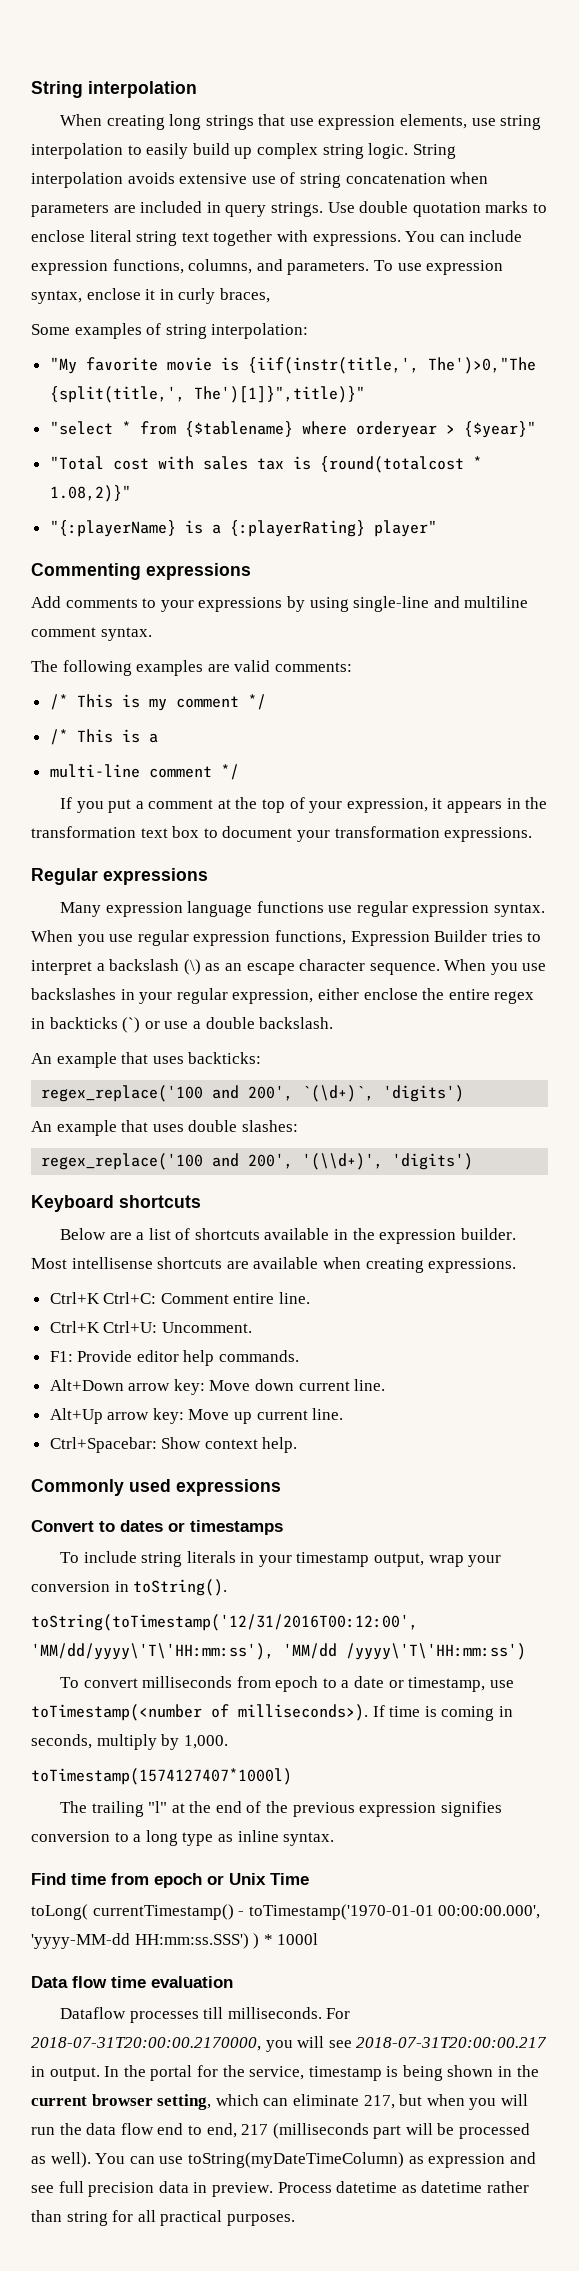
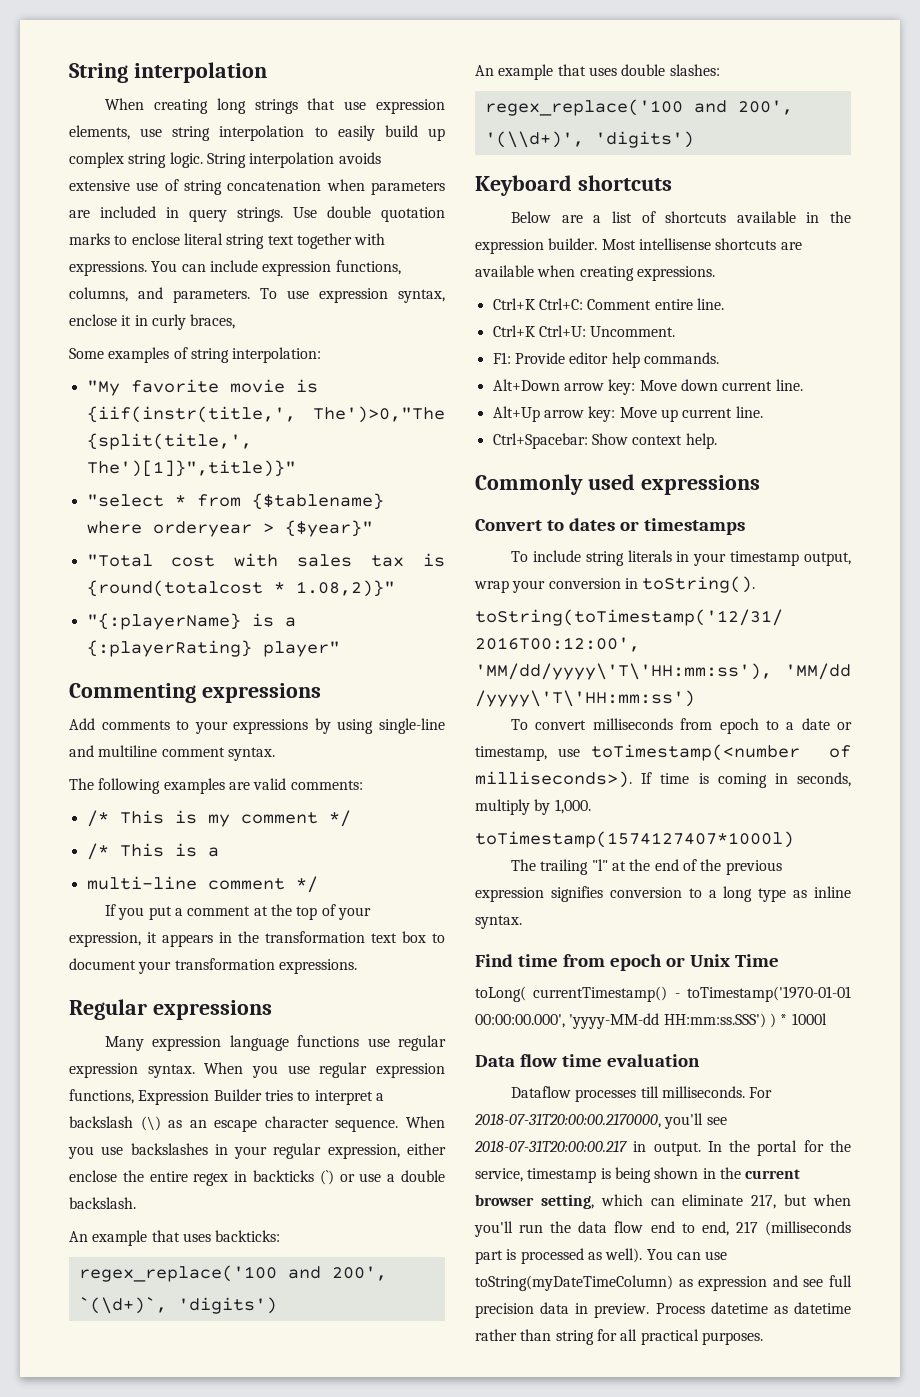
[265,2036,325,2052] you will -> [664,1113,704,1129] you'll
[469,2094,528,2110] you will -> [474,1221,513,1237] you'll
[405,2123,455,2135] will be -> [506,1249,517,1260] is

